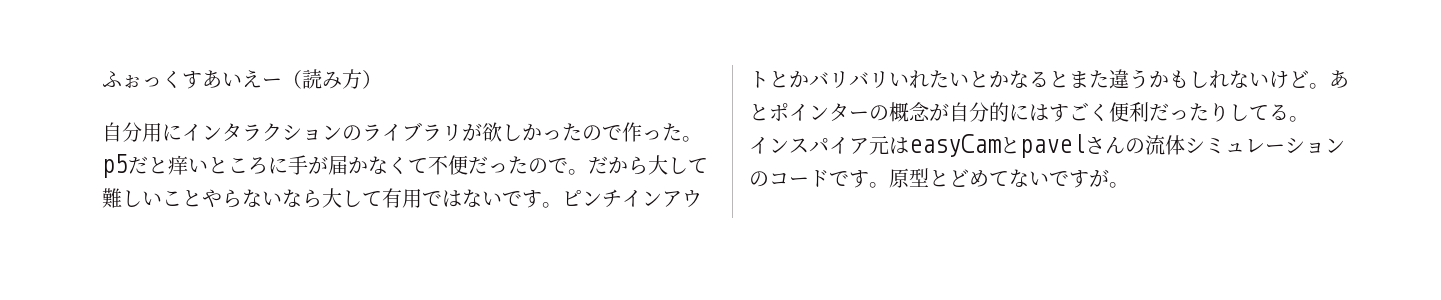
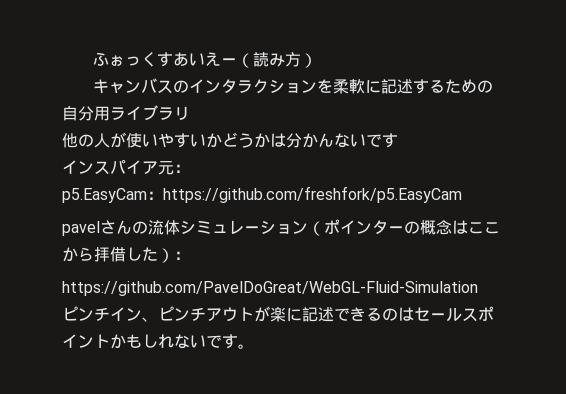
[102,122,182,142] 自分用に -> [92,78,189,94] キャンバスの
[342,122,702,142] [102,154,708,178] [102,188,702,208] [749,69,1349,89] [749,102,1309,122] のライブラリが欲しかったので作った。p5だと痒いところに手が届かなくて不便だったので。だから大して難しいことやらないなら大して有用ではないです。ピンチインアウトとかバリバリいれたいとかなるとまた違うかもしれないけど。あとポインターの概念が自分的にはすごく便利だったりしてる。 -> [316,79,493,94] [62,105,190,121] [62,132,398,148] を柔軟に記述するための自分用ライブラリ // 他の人が使いやすいかどうかは分かんないです
[889,134,1020,157] はeasyCamと -> [174,164,190,173] [62,186,462,203] ： // p5.EasyCam：https://github.com/freshfork/p5.EasyCam //
[749,168,1109,188] のコードです。原型とどめてないですが -> [308,219,500,236] [62,247,190,263] [62,281,478,296] [62,306,494,322] [62,334,238,349] （ポインターの概念はここから拝借した）： // https://github.com/PavelDoGreat/WebGL-Fluid-Simulation // ピンチイン、ピンチアウトが楽に記述できるのはセールスポイントかもしれないです

